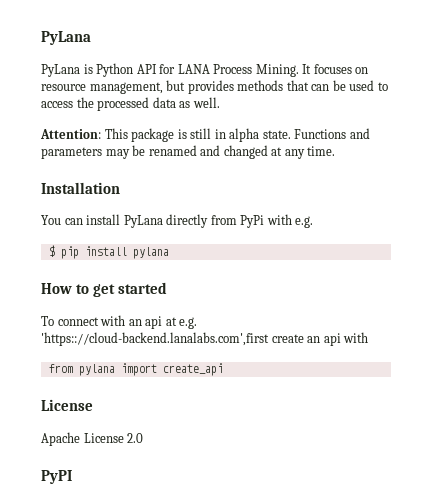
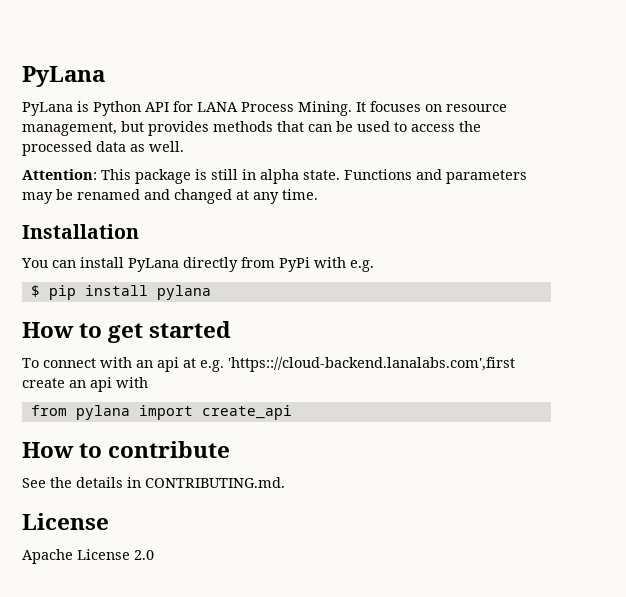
(223, 369) none -> [22,441,231,458] [22,477,285,488] // How to contribute // See the details in CONTRIBUTING.md.
[41,470,72,484] // PyPI -> (154, 555) none

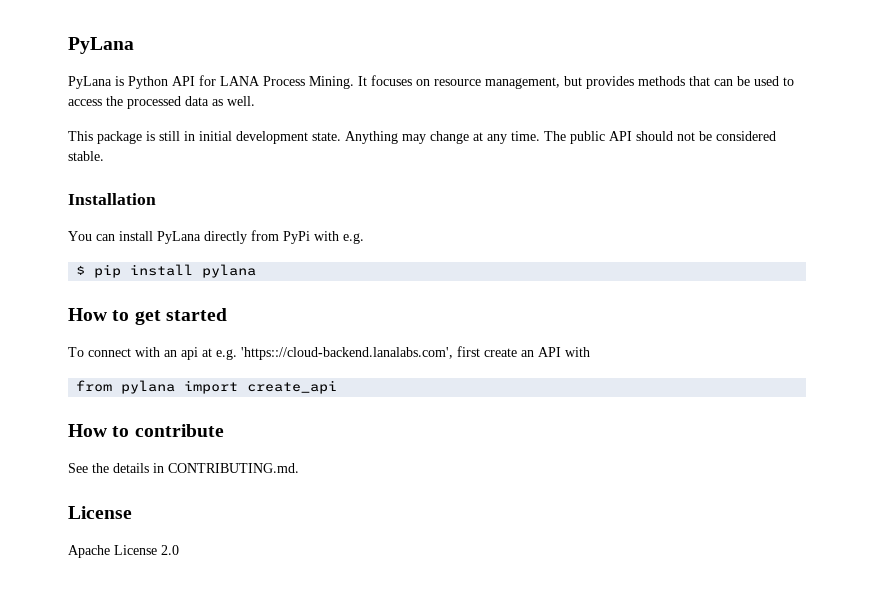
[22,169,97,180] Attention: -> (255, 101) none
[260,169,527,184] [22,189,318,204] alpha state. Functions and parameters may be renamed and changed at any time. -> [199,131,776,144] [68,151,104,161] initial development state. Anything may change at any time. The public API should not be considered stable.
[228,357,515,372] 'https:://cloud-backend.lanalabs.com',first -> [241,346,480,360] 'https:://cloud-backend.lanalabs.com', first
[90,377,112,392] api -> [538,347,561,357] API

